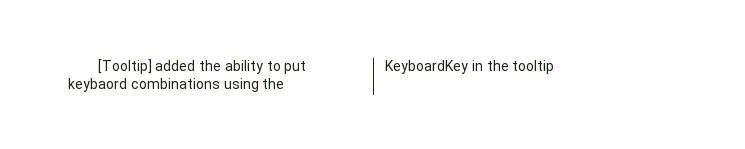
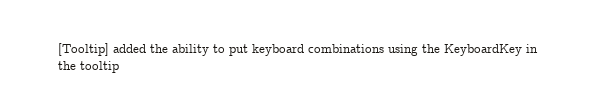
[68,78,127,92] keybaord -> [252,44,304,56] keyboard

